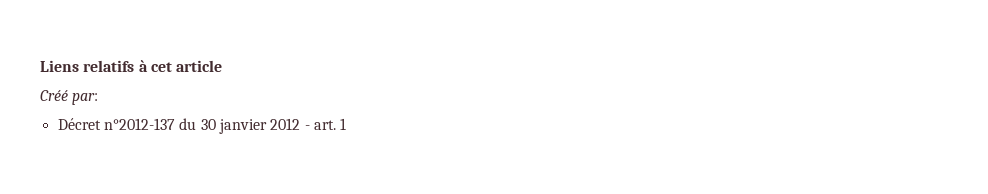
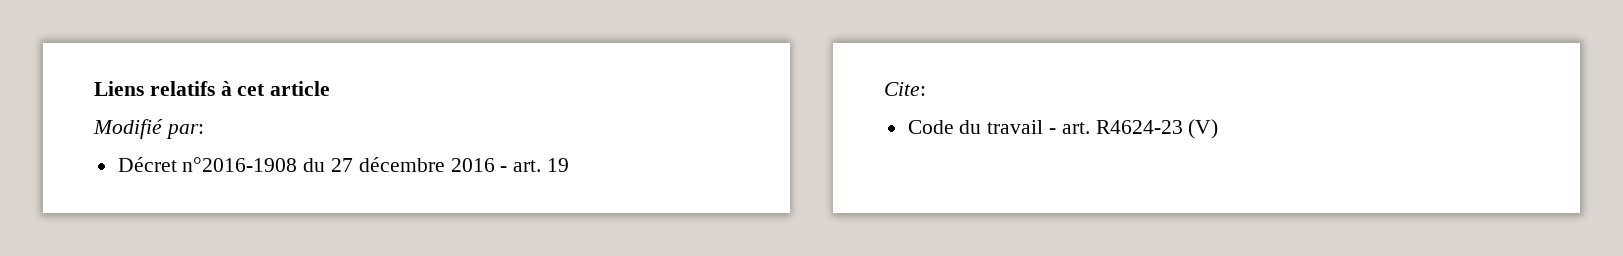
[40,90,68,101] Créé -> [93,119,163,139] Modifié
[103,118,347,134] n°2012-137 du 30 janvier 2012 - art. 1 -> [182,157,570,172] [884,82,926,96] [907,119,1219,139] n°2016-1908 du 27 décembre 2016 - art. 19 // Cite: // Code du travail - art. R4624-23 (V)

